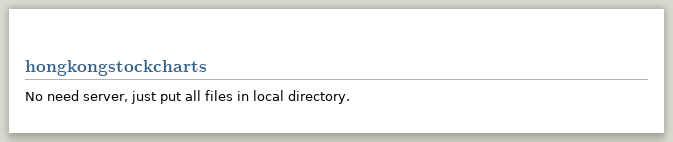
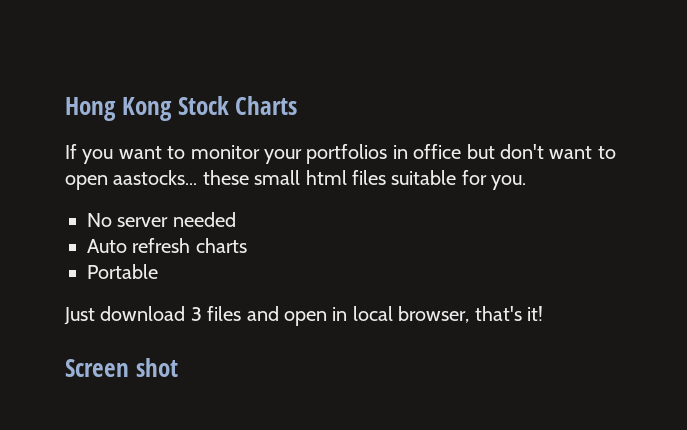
[25,60,207,76] [25,90,350,104] hongkongstockcharts // No need server, just put all files in local directory. -> [65,96,298,121] [65,144,616,164] [65,170,527,190] [87,212,236,227] [87,238,247,253] [87,264,158,279] [64,306,543,326] [65,358,178,377] Hong Kong Stock Charts // If you want to monitor your portfolios in office but don't want to open aastocks... these small html files suitable for you. // No server needed // Auto refresh charts // Portable // Just download 3 files and open in local browser, that's it! // Screen shot

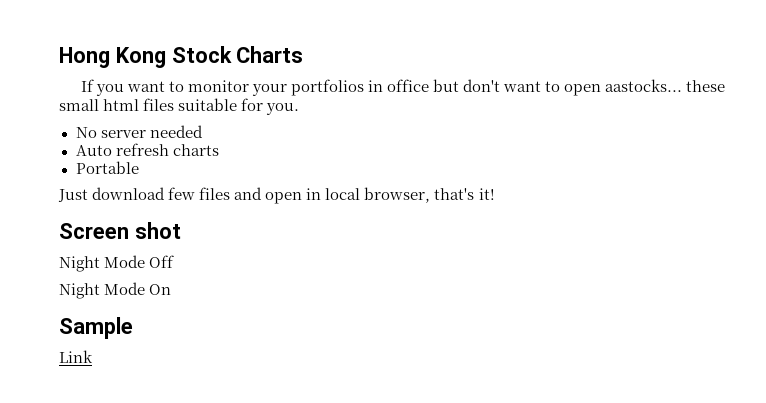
[190,307,202,321] 3 -> [168,187,196,200] few
(178, 367) none -> [59,255,175,272] [59,282,172,299] [59,317,133,339] [59,350,93,363] // Night Mode Off // Night Mode On // Sample // Link

